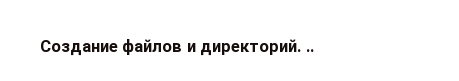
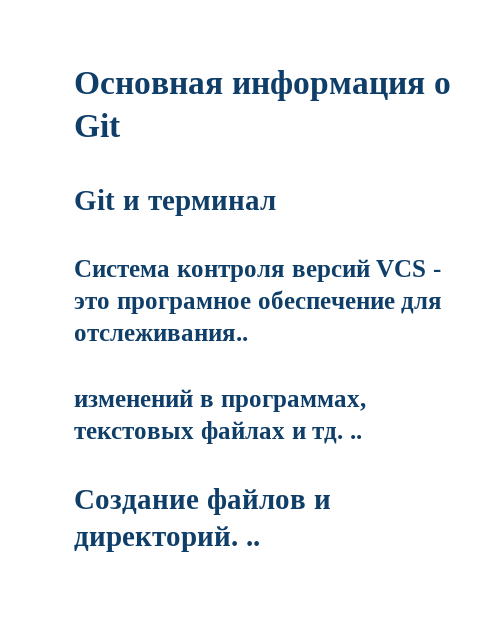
(40, 48) none -> [74,70,452,101] [74,113,121,137] [74,189,276,216] [74,259,441,282] [74,290,443,314] [74,329,248,341] [74,389,366,412] [74,421,362,444] Основная информация о Git // Git и терминал // Система контроля версий VCS - это програмное обеспечение для отслеживания.. // изменений в программах, текстовых файлах и тд. .. //

